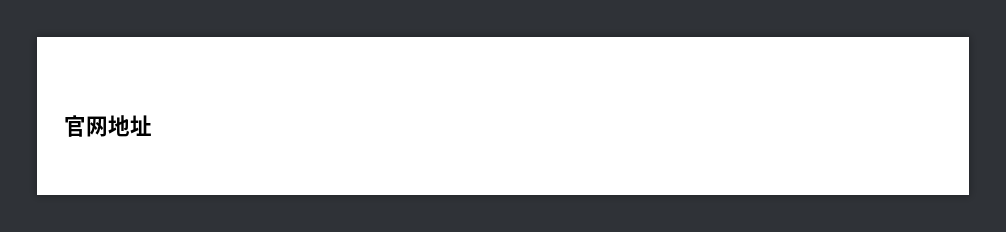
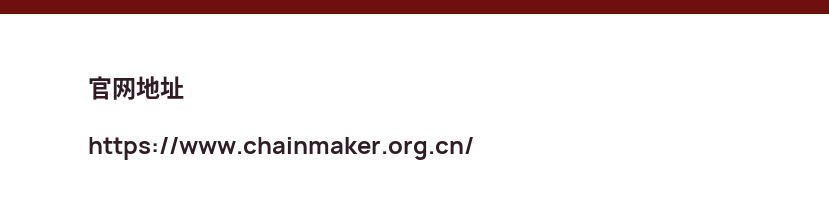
(152, 125) none -> [88,137,474,160] // https://www.chainmaker.org.cn/

